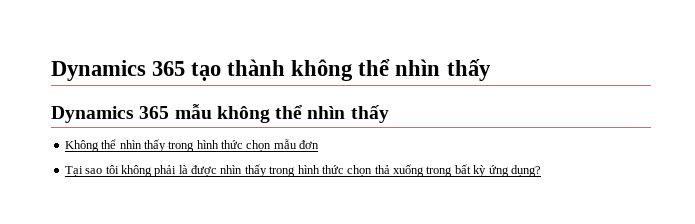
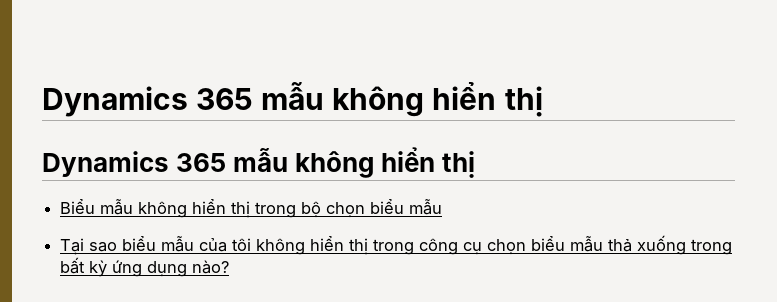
[51,59,491,81] [51,103,389,123] [64,139,320,152] Dynamics 365 tạo thành không thể nhìn thấy // Dynamics 365 mẫu không thể nhìn thấy // Không thể nhìn thấy trong hình thức chọn mẫu đơn -> [42,82,543,117] [42,147,476,178] [60,199,443,218] Dynamics 365 mẫu không hiển thị // Dynamics 365 mẫu không hiển thị // Biểu mẫu không hiển thị trong bộ chọn biểu mẫu
[105,164,373,177] tôi không phải là được nhìn thấy trong hình thức chọn -> [122,236,604,255] biểu mẫu của tôi không hiển thị trong công cụ chọn biểu mẫu
[510,165,541,177] dụng? -> [147,260,230,277] dụng nào?

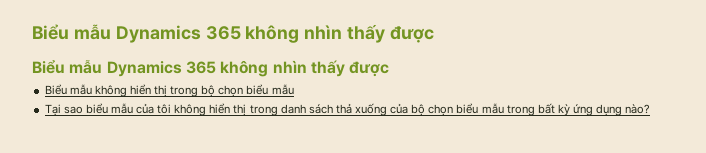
[42,82,543,117] [42,147,476,178] Dynamics 365 mẫu không hiển thị // Dynamics 365 mẫu không hiển thị -> [32,24,435,43] [32,60,390,77] Biểu mẫu Dynamics 365 không nhìn thấy được // Biểu mẫu Dynamics 365 không nhìn thấy được
[419,235,687,255] công cụ chọn biểu mẫu thả xuống -> [280,103,504,116] danh sách thả xuống của bộ chọn biểu mẫu

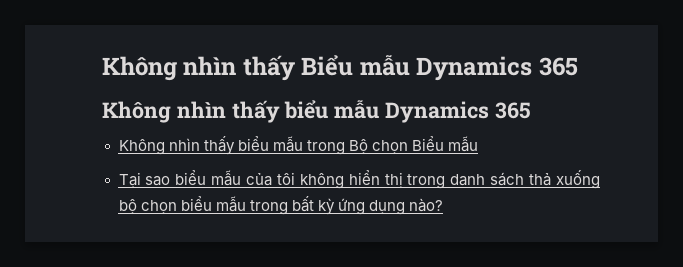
[32,24,435,43] [32,60,390,77] [44,84,269,97] Biểu mẫu Dynamics 365 không nhìn thấy được // Biểu mẫu Dynamics 365 không nhìn thấy được // Biểu mẫu không hiển thị trong bộ chọn biểu -> [102,54,578,81] [102,100,530,123] [118,136,444,155] Không nhìn thấy Biểu mẫu Dynamics 365 // Không nhìn thấy biểu mẫu Dynamics 365 // Không nhìn thấy biểu mẫu trong Bộ chọn Biểu
[390,103,409,114] của -> (600, 179) none

